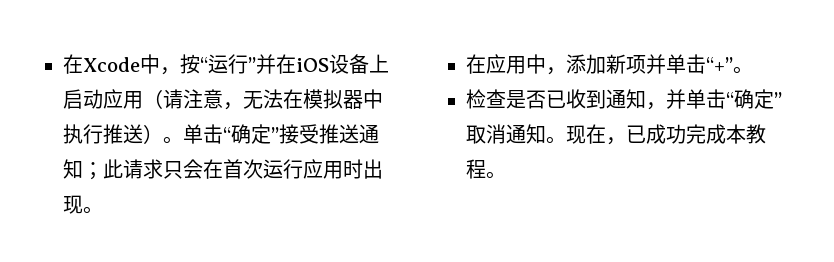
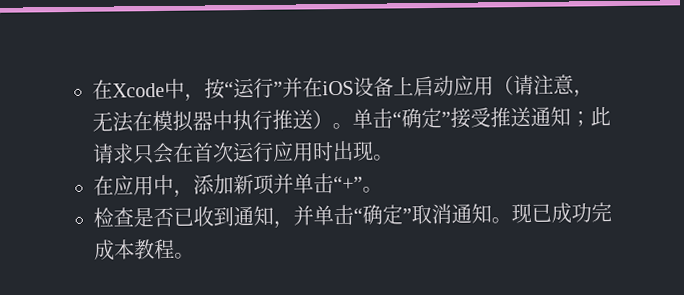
[586,124,626,145] 在， -> (532, 213) none

